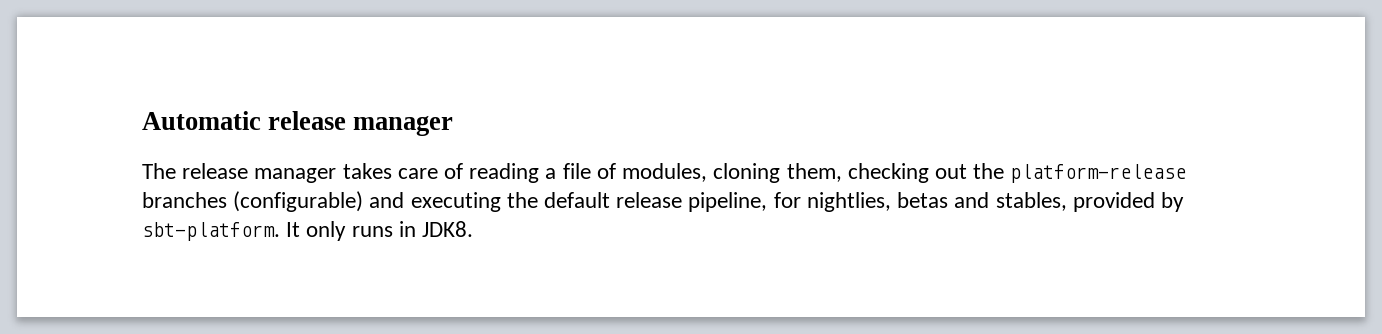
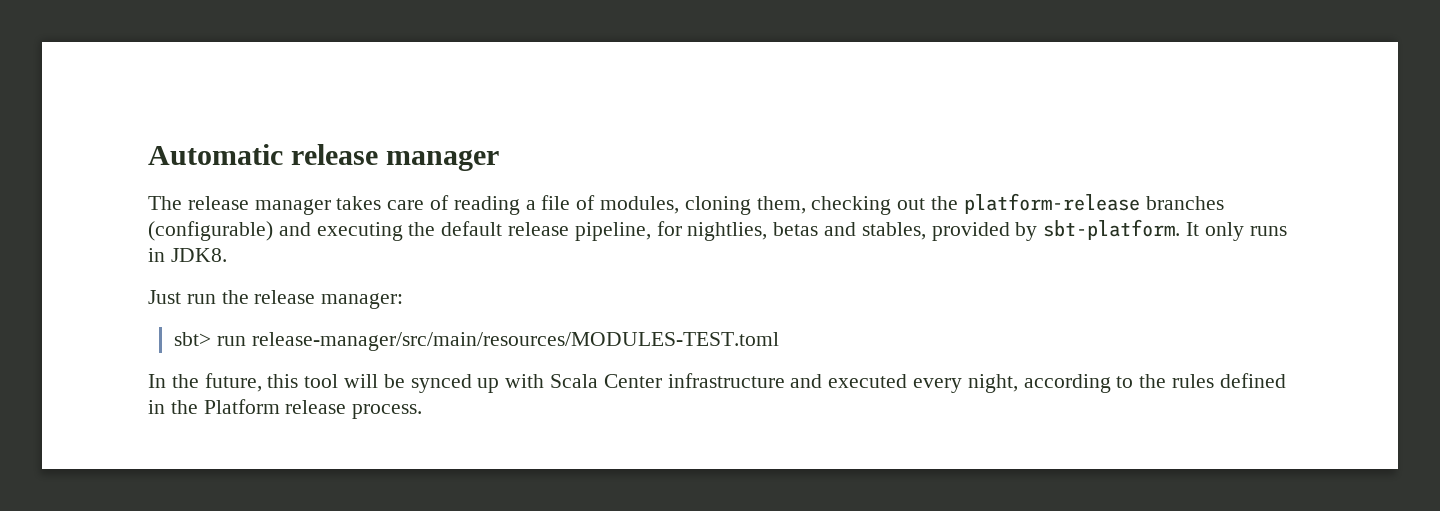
(474, 229) none -> [148,290,404,309] [174,332,779,351] [148,373,1286,393] [148,399,423,419] // Just run the release manager: // sbt> run release-manager/src/main/resources/MODULES-TEST.toml // In the future, this tool will be synced up with Scala Center infrastructure and executed every night, according to the rules defined in the Platform release process.

